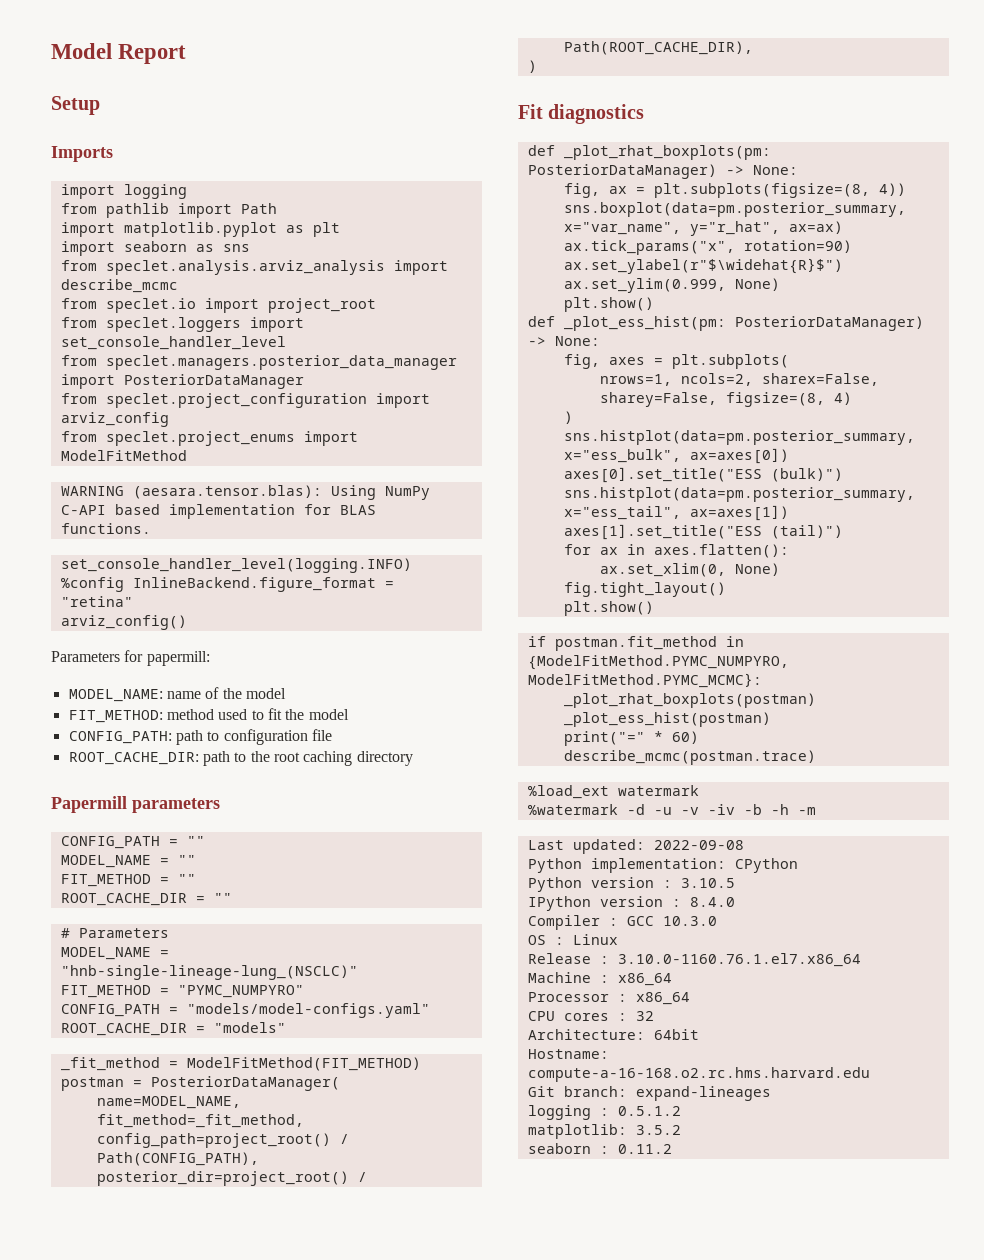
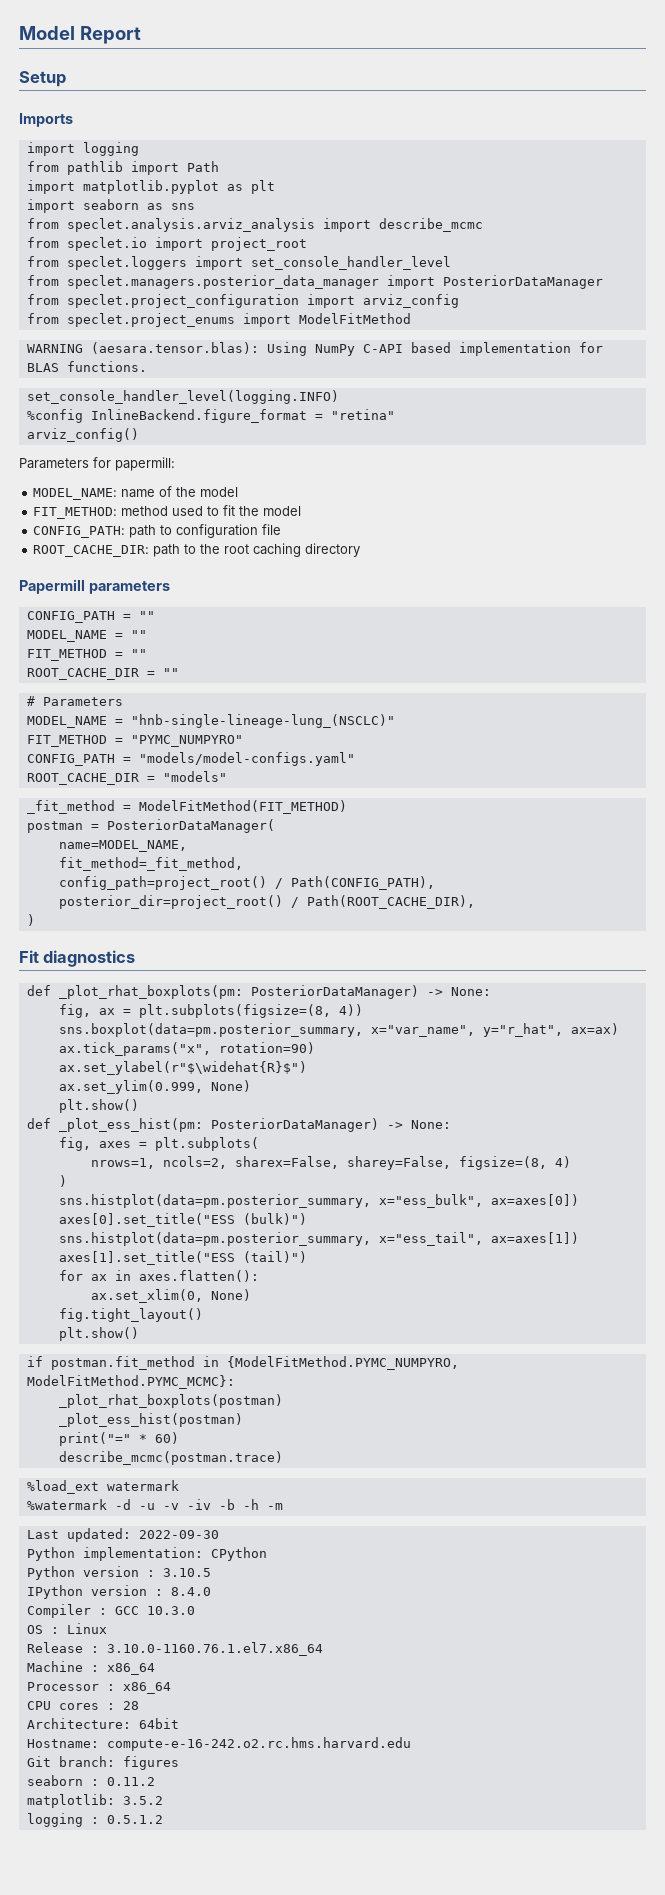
[653,840,744,850] 2022-09-08 -> [138,1530,219,1539] 2022-09-30
[635,1011,654,1021] 32 -> [122,1701,139,1710] 28
[527,1067,870,1082] compute-a-16-168.o2.rc.hms.harvard.edu -> [106,1737,411,1751] compute-e-16-242.o2.rc.hms.harvard.edu
[635,1086,771,1101] [527,1105,681,1120] [527,1124,681,1139] [527,1143,672,1154] expand-lineages // logging : 0.5.1.2 // matplotlib: 3.5.2 // seaborn : 0.11.2 -> [122,1756,179,1770] [26,1775,155,1786] [26,1794,163,1808] [26,1813,163,1827] figures // seaborn : 0.11.2 // matplotlib: 3.5.2 // logging : 0.5.1.2

